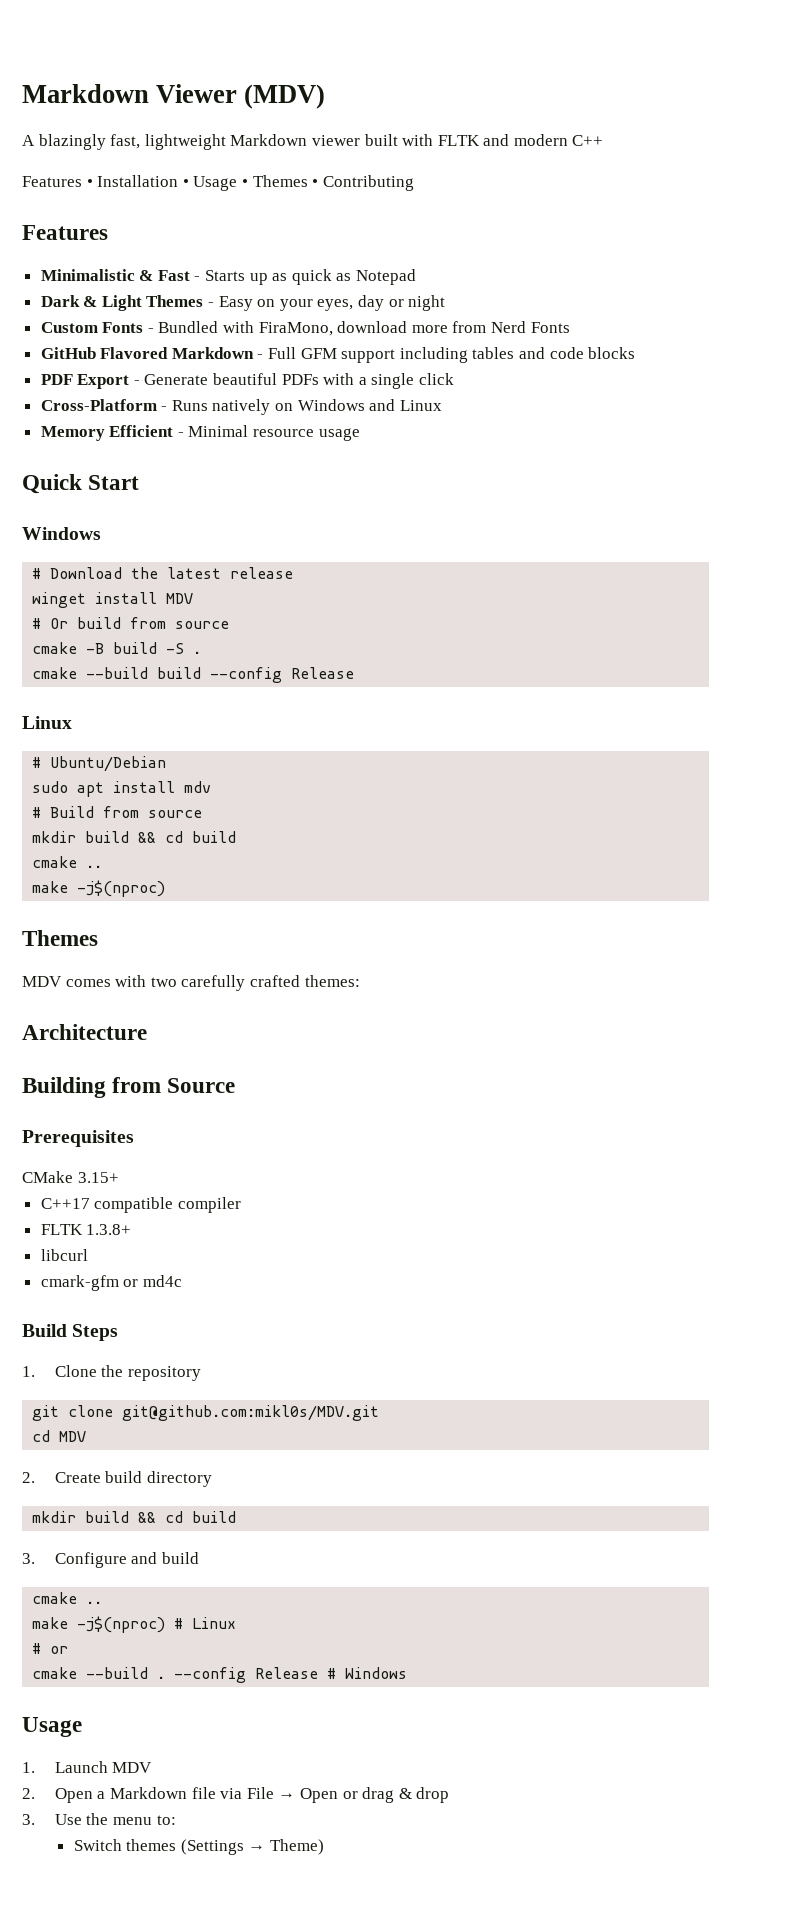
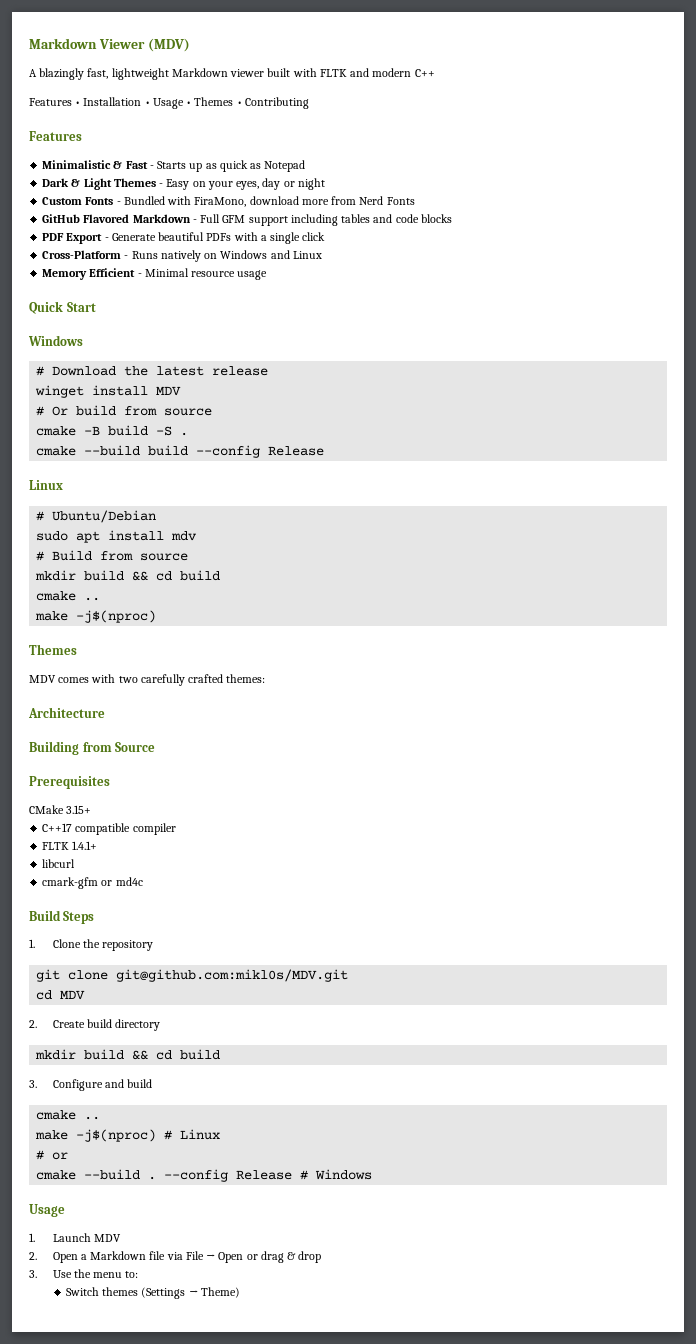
[86,1224,132,1235] 1.3.8+ -> [72,841,98,850] 1.4.1+

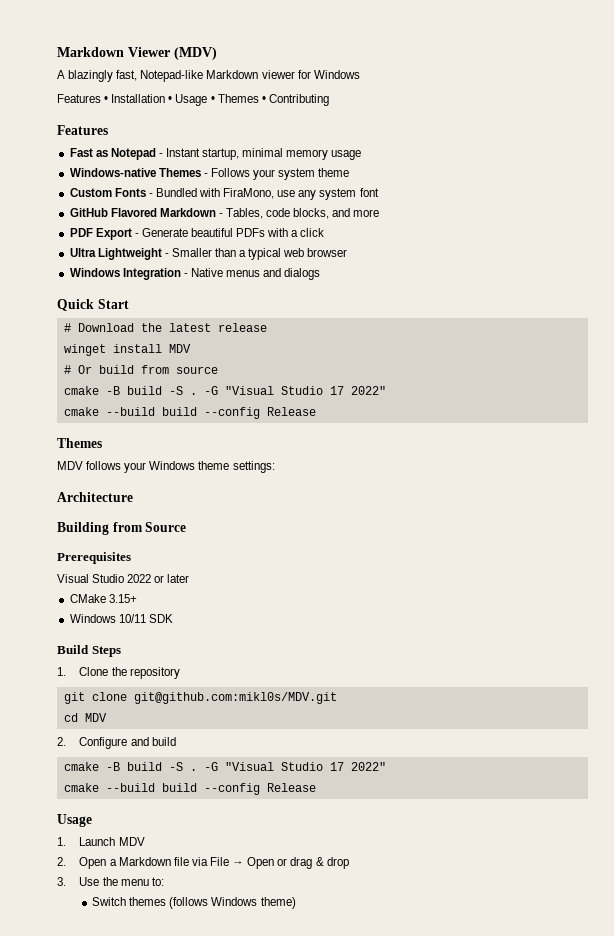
[111,68,169,80] lightweight -> [140,70,204,82] Notepad-like
[267,68,435,77] built with FLTK and modern C++ -> [297,70,360,79] for Windows
[42,160,306,172] [42,178,325,190] Minimalistic & Fast - Starts up as quick as Notepad // Dark & Light Themes - Easy on your eyes, day or night -> [69,148,362,160] [69,168,350,180] Fast as Notepad - Instant startup, minimal memory usage // Windows-native Themes - Follows your system theme
[249,196,415,205] download more from Nerd Fonts -> [277,188,379,200] use any system font
[200,214,452,226] Full GFM support including tables and code blocks -> [226,208,380,219] Tables, code blocks, and more
[270,232,301,244] single -> (299, 233) none
[42,250,322,262] [42,268,268,280] Cross-Platform - Runs natively on Windows and Linux // Memory Efficient - Minimal resource usage -> [69,248,348,260] [69,268,321,280] Ultra Lightweight - Smaller than a typical web browser // Windows Integration - Native menus and dialogs
[28,335,83,346] // Windows -> (129, 304) none
[36,445,325,458] [29,480,63,490] [36,510,157,523] [36,530,198,543] [36,550,189,561] [35,570,221,581] [36,591,101,601] [35,610,157,623] [29,644,77,655] [29,674,266,686] // cmake --build build --config Release // Linux // # Ubuntu/Debian // sudo apt install mdv // # Build from source // mkdir build && cd build // cmake .. // make -j$(nproc) // Themes // MDV comes with two carefully crafted themes: -> [203,386,386,395] [63,407,316,419] [57,438,102,448] [57,461,275,473] -G "Visual Studio 17 2022" // cmake --build build --config Release // Themes // MDV follows your Windows theme settings:
[29,805,92,814] [42,823,176,835] [42,841,98,850] [42,859,76,868] [42,877,143,889] CMake 3.15+ // C++17 compatible compiler // FLTK 1.4.1+ // libcurl // cmark-gfm or md4c -> [57,574,190,583] [69,594,137,603] [69,614,173,623] Visual Studio 2022 or later // CMake 3.15+ // Windows 10/11 SDK
[52,1019,161,1031] [35,1049,221,1060] [29,1079,153,1091] [36,1110,101,1120] [35,1129,221,1142] [36,1150,69,1160] [36,1169,373,1182] Create build directory // mkdir build && cd build // 3. Configure and build // cmake .. // make -j$(nproc) # Linux // # or // cmake --build . --config Release # Windows -> [79,737,176,749] [63,762,386,771] [63,783,316,795] Configure and build // cmake -B build -S . -G "Visual Studio 17 2022" // cmake --build build --config Release
[141,1287,240,1299] (Settings → Theme) -> [169,897,296,909] (follows Windows theme)

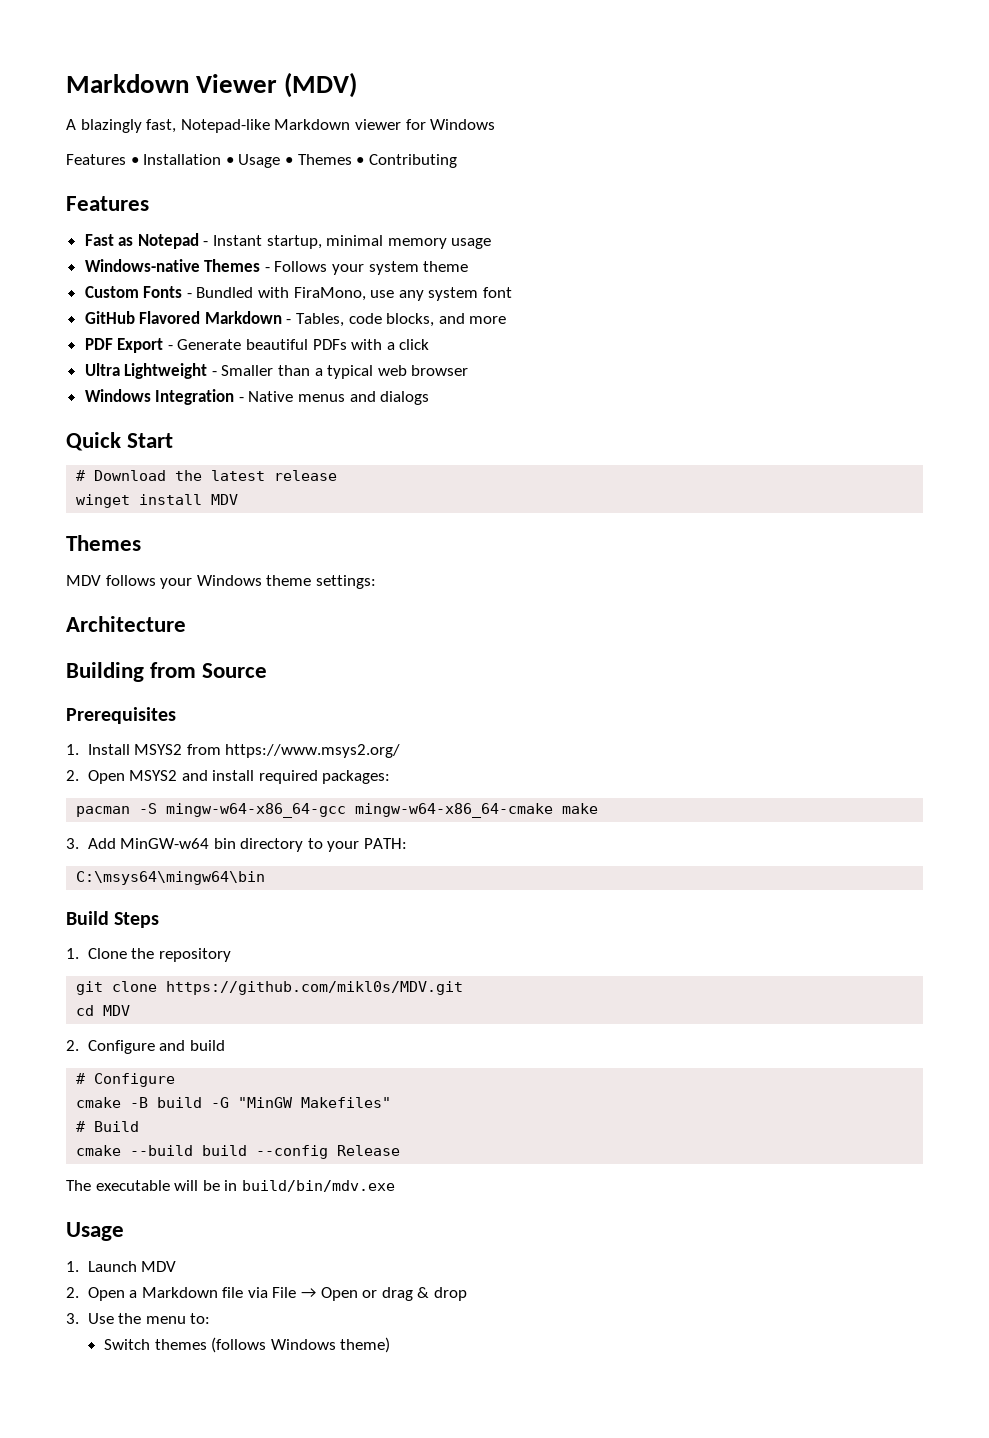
[63,365,218,374] [63,386,386,395] [63,407,316,419] // # Or build from source // cmake -B build -S . -G "Visual Studio 17 2022" // cmake --build build --config Release -> (239, 499) none
[57,574,190,583] [69,594,137,603] [69,614,173,623] Visual Studio 2022 or later // CMake 3.15+ // Windows 10/11 SDK -> [66,744,401,758] [66,770,391,784] [76,803,599,818] [66,838,408,852] [76,871,266,885] 1. Install MSYS2 from https://www.msys2.org/ // 2. Open MSYS2 and install required packages: // pacman -S mingw-w64-x86_64-gcc mingw-w64-x86_64-cmake make // 3. Add MinGW-w64 bin directory to your PATH: // C:\msys64\mingw64\bin
[133,692,337,704] git@github.com:mikl0s/MDV.git -> [166,981,464,995] https://github.com/mikl0s/MDV.git
[63,762,386,771] [63,783,316,795] // cmake -B build -S . -G "Visual Studio 17 2022" // cmake --build build --config Release -> [76,1073,176,1087] [76,1097,392,1108] [76,1121,140,1132] [76,1145,401,1159] [66,1180,395,1192] // # Configure // cmake -B build -G "MinGW Makefiles" // # Build // cmake --build build --config Release // The executable will be in build/bin/mdv.exe

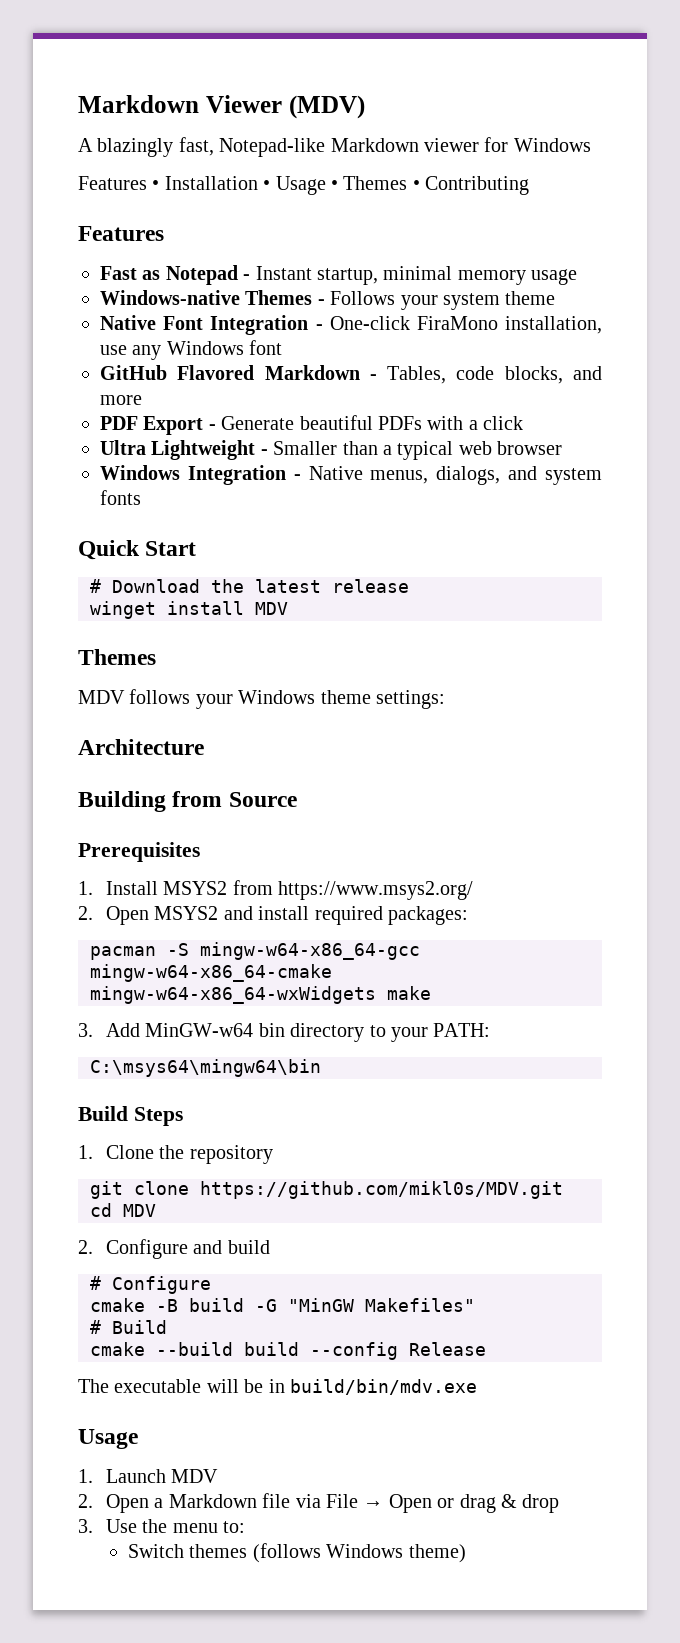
[84,286,366,301] Custom Fonts - Bundled with FiraMono, -> [100,315,602,335] Native Font Integration - One-click FiraMono installation,
[428,287,479,301] system -> [166,341,244,355] Windows
[298,391,430,405] menus and dialogs -> [370,466,602,485] [100,490,141,505] menus, dialogs, and system fonts
(554, 810) none -> [90,986,376,1004] mingw-w64-x86_64-wxWidgets

